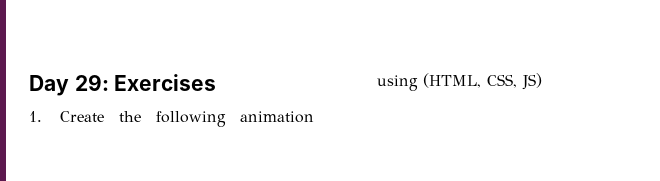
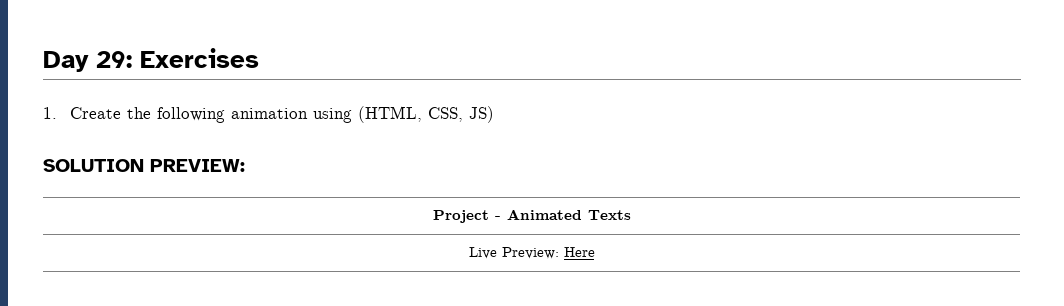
(542, 81) none -> [43,159,245,172] [432,209,631,223] [468,247,595,259] // SOLUTION PREVIEW: // Project - Animated Texts // Live Preview: Here

